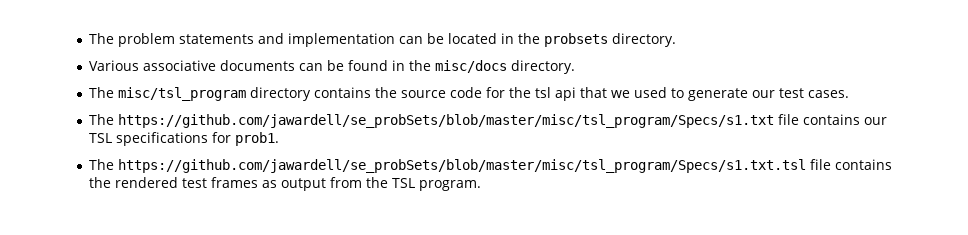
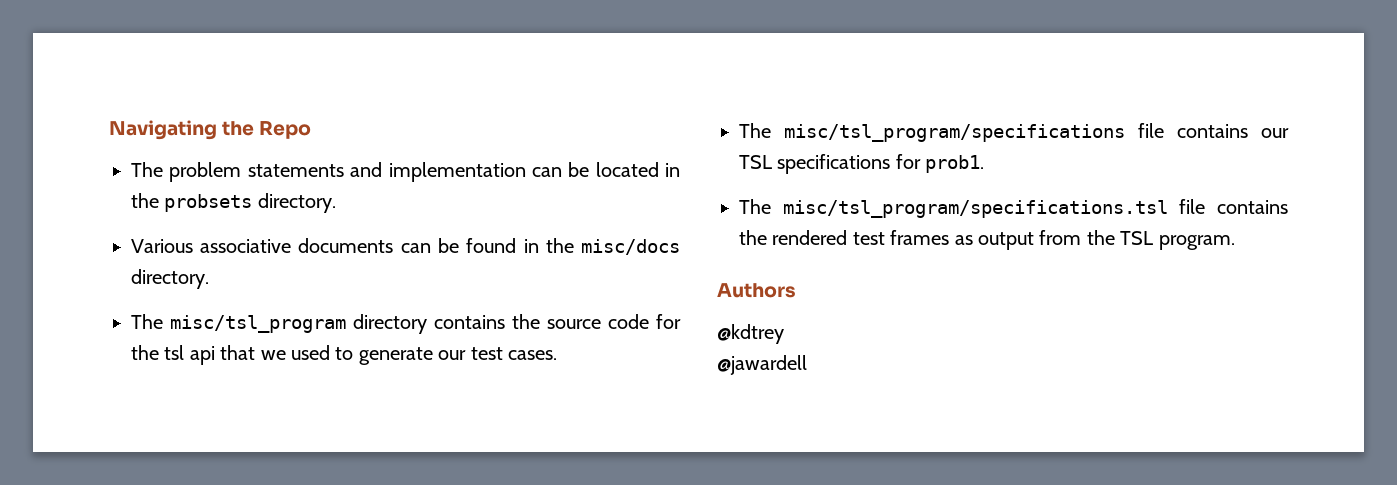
(89, 38) none -> [109,120,312,140] Navigating the Repo //
[118,114,775,128] https://github.com/jawardell/se_probSets/blob/master/misc/tsl_program/Specs/s1.txt -> [784,124,1125,142] misc/tsl_program/specifications
[118,159,807,173] https://github.com/jawardell/se_probSets/blob/master/misc/tsl_program/Specs/s1.txt.tsl -> [782,200,1168,218] misc/tsl_program/specifications.tsl
(482, 185) none -> [717,283,796,298] [717,324,784,344] [717,355,807,375] // Authors // @kdtrey // @jawardell

